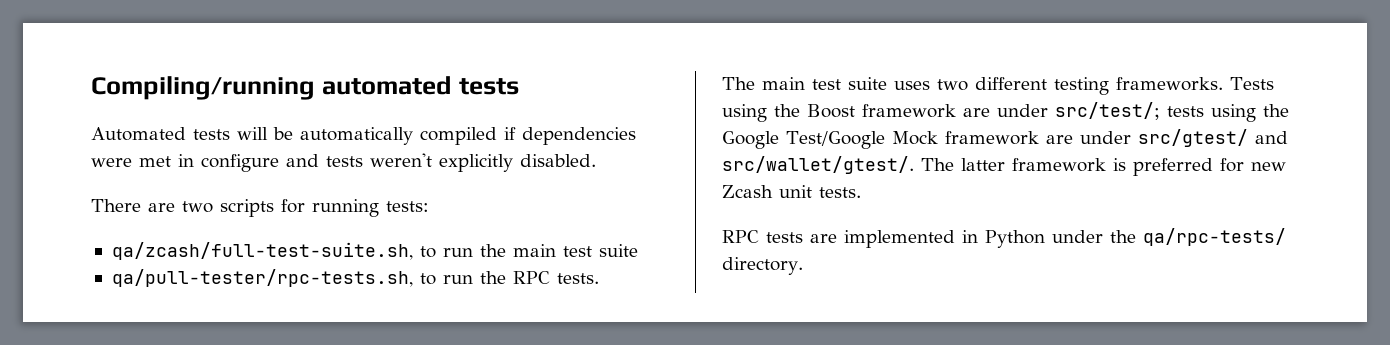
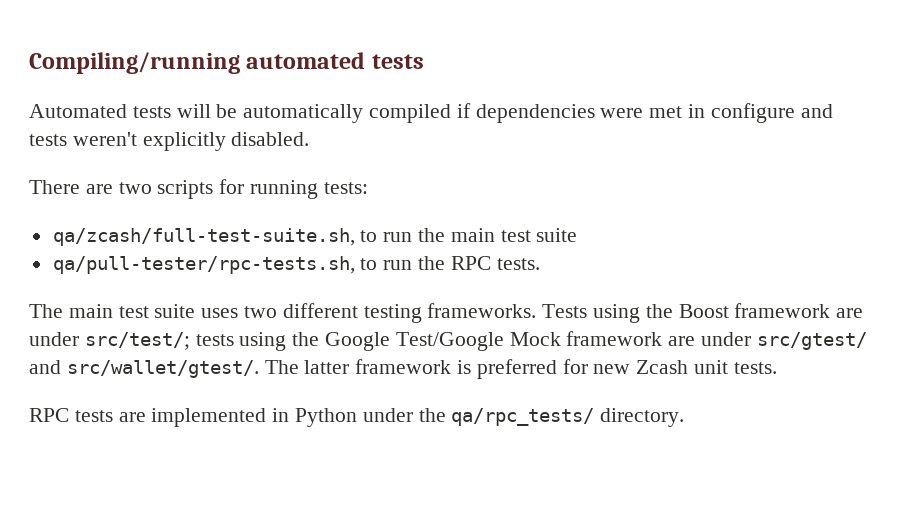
[1143,228,1286,246] qa/rpc-tests/ -> [451,408,595,426] qa/rpc_tests/

